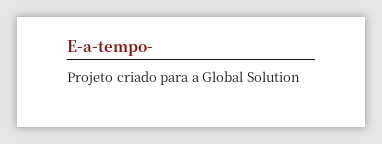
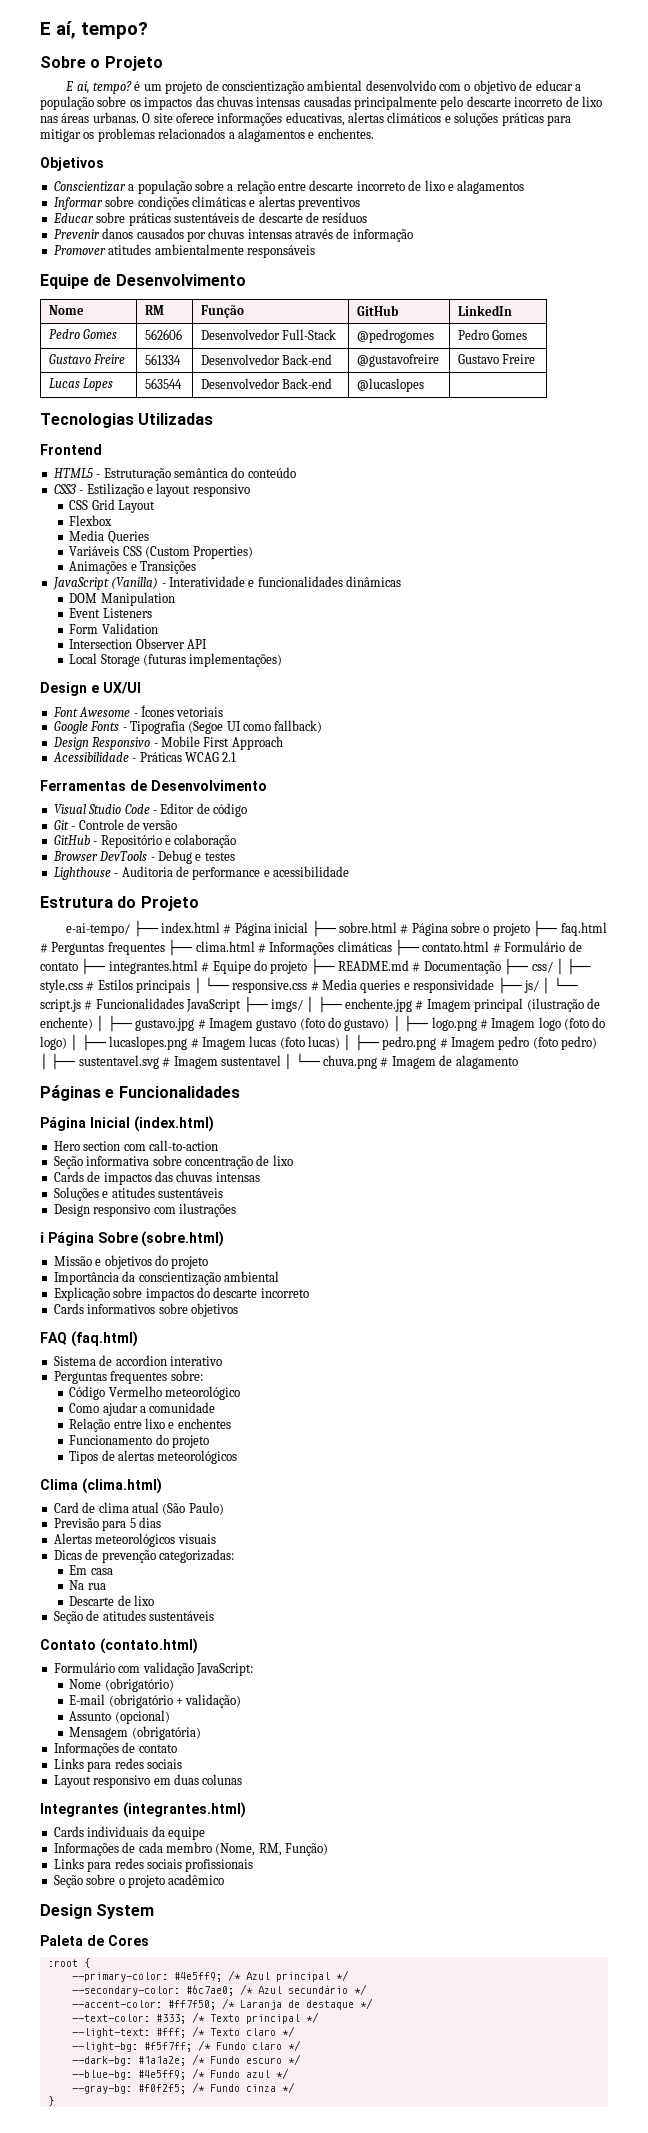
[67,40,153,56] [67,71,300,86] E-a-tempo- // Projeto criado para a Global Solution -> [40,21,148,39] [40,56,163,71] [65,80,581,94] [40,96,602,110] [40,112,571,126] [40,128,374,142] [40,157,104,171] [53,180,525,194] [53,196,360,210] [52,212,368,226] [53,228,413,242] [53,244,315,258] [40,274,246,289] [49,305,85,315] [145,305,165,315] [201,305,245,318] [357,305,400,316] [458,305,513,316] [49,329,118,339] [145,329,183,340] [201,329,337,340] [357,329,435,343] [458,329,528,340] [49,354,126,364] [145,354,182,365] [201,354,333,365] [357,354,440,367] [458,354,536,364] [49,378,114,391] [145,378,183,389] [201,378,333,389] [357,378,425,392] [40,413,214,428] [40,444,102,455] [53,467,296,481] [53,483,250,497] [69,499,155,513] [69,515,113,526] [69,530,149,544] [69,546,254,559] [69,561,196,574] [52,576,401,590] [69,592,175,606] [69,608,152,618] [69,623,158,634] [69,638,207,649] [69,653,283,667] [40,682,141,696] [52,705,224,717] [53,720,323,734] [52,736,283,750] [52,752,237,762] [40,780,267,791] [53,803,247,817] [53,819,178,830] [53,834,237,848] [52,850,235,864] [53,866,349,880] [40,896,199,911] [66,920,607,937] [40,939,582,956] [40,958,592,975] [40,977,578,994] [40,996,600,1013] [40,1015,606,1032] [40,1034,597,1051] [40,1053,518,1070] [40,1085,240,1101] [40,1116,214,1132] [53,1140,218,1151] [53,1155,293,1169] [53,1171,260,1185] [53,1187,223,1201] [53,1203,236,1217] [40,1231,225,1247] [53,1255,209,1269] [53,1271,279,1285] [53,1287,309,1301] [53,1303,238,1317] [40,1331,138,1347] [53,1355,222,1366] [53,1370,203,1384] [69,1386,240,1400] [69,1402,216,1416] [69,1418,231,1432] [69,1434,209,1448] [69,1450,238,1464] [40,1478,162,1494] [53,1502,224,1515] [53,1517,161,1531] [53,1533,216,1547] [53,1549,234,1563] [69,1565,113,1575] [69,1580,106,1590] [69,1595,154,1606] [53,1610,214,1624] [40,1638,198,1654] [53,1662,253,1676] [69,1678,174,1692] [69,1694,242,1708] [69,1710,170,1724] [69,1726,201,1740] [53,1742,177,1756] [53,1758,182,1772] [53,1774,243,1788] [40,1802,246,1818] [53,1826,205,1840] [53,1842,328,1856] [53,1858,254,1872] [53,1874,225,1888] [40,1904,155,1919] [40,1935,149,1946] [47,1958,90,1968] [71,1970,349,1982] [71,1984,367,1996] [71,1998,373,2010] [71,2012,319,2024] [71,2026,295,2038] [71,2040,301,2052] [71,2054,301,2066] [71,2068,289,2080] [71,2082,295,2094] [47,2096,54,2106] E aí, tempo? // Sobre o Projeto // E aí, tempo? é um projeto de conscientização ambiental desenvolvido com o objetivo de educar a população sobre os impactos das chuvas intensas causadas principalmente pelo descarte incorreto de lixo nas áreas urbanas. O site oferece informações educativas, alertas climáticos e soluções práticas para mitigar os problemas relacionados a alagamentos e enchentes. // Objetivos // Conscientizar a população sobre a relação entre descarte incorreto de lixo e alagamentos // Informar sobre condições climáticas e alertas preventivos // Educar sobre práticas sustentáveis de descarte de resíduos // Prevenir danos causados por chuvas intensas através de informação // Promover atitudes ambientalmente responsáveis // Equipe de Desenvolvimento // Nome | RM | Função | GitHub | LinkedIn // Pedro Gomes | 562606 | Desenvolvedor Full-Stack | @pedrogomes | Pedro Gomes // Gustavo Freire | 561334 | Desenvolvedor Back-end | @gustavofreire | Gustavo Freire // Lucas Lopes | 563544 | Desenvolvedor Back-end | @lucaslopes | // Tecnologias Utilizadas // Frontend // HTML5 - Estruturação semântica do conteúdo // CSS3 - Estilização e layout responsivo // CSS Grid Layout // Flexbox // Media Queries // Variáveis CSS (Custom Properties) // Animações e Transições // JavaScript (Vanilla) - Interatividade e funcionalidades dinâmicas // DOM Manipulation // Event Listeners // Form Validation // Intersection Observer API // Local Storage (futuras implementações) // Design e UX/UI // Font Awesome - Ícones vetoriais // Google Fonts - Tipografia (Segoe UI como fallback) // Design Responsivo - Mobile First Approach // Acessibilidade - Práticas WCAG 2.1 // Ferramentas de Desenvolvimento // Visual Studio Code - Editor de código // Git - Controle de versão // GitHub - Repositório e colaboração // Browser DevTools - Debug e testes // Lighthouse - Auditoria de performance e acessibilidade // Estrutura do Projeto // e-ai-tempo/ ├── index.html # Página inicial ├── sobre.html # Página sobre o projeto ├── faq.html # Perguntas frequentes ├── clima.html # Informações climáticas ├── contato.html # Formulário de contato ├── integrantes.html # Equipe do projeto ├── README.md # Documentação ├── css/ │ ├── style.css # Estilos principais │ └── responsive.css # Media queries e responsividade ├── js/ │ └── script.js # Funcionalidades JavaScript ├── imgs/ │ ├── enchente.jpg # Imagem principal (ilustração de enchente) │ ├── gustavo.jpg # Imagem gustavo (foto do gustavo) │ ├── logo.png # Imagem logo (foto do logo) │ ├── lucaslopes.png # Imagem lucas (foto lucas) │ ├── pedro.png # Imagem pedro (foto pedro) │ ├── sustentavel.svg # Imagem sustentavel │ └── chuva.png # Imagem de alagamento // Páginas e Funcionalidades // Página Inicial (index.html) // Hero section com call-to-action // Seção informativa sobre concentração de lixo // Cards de impactos das chuvas intensas // Soluções e atitudes sustentáveis // Design responsivo com ilustrações // ℹ Página Sobre (sobre.html) // Missão e objetivos do projeto // Importância da conscientização ambiental // Explicação sobre impactos do descarte incorreto // Cards informativos sobre objetivos // FAQ (faq.html) // Sistema de accordion interativo // Perguntas frequentes sobre: // Código Vermelho meteorológico // Como ajudar a comunidade // Relação entre lixo e enchentes // Funcionamento do projeto // Tipos de alertas meteorológicos // Clima (clima.html) // Card de clima atual (São Paulo) // Previsão para 5 dias // Alertas meteorológicos visuais // Dicas de prevenção categorizadas: // Em casa // Na rua // Descarte de lixo // Seção de atitudes sustentáveis // Contato (contato.html) // Formulário com validação JavaScript: // Nome (obrigatório) // E-mail (obrigatório + validação) // Assunto (opcional) // Mensagem (obrigatória) // Informações de contato // Links para redes sociais // Layout responsivo em duas colunas // Integrantes (integrantes.html) // Cards individuais da equipe // Informações de cada membro (Nome, RM, Função) // Links para redes sociais profissionais // Seção sobre o projeto acadêmico // Design System // Paleta de Cores // :root { // --primary-color: #4e5ff9; /* Azul principal */ // --secondary-color: #6c7ae0; /* Azul secundário */ // --accent-color: #ff7f50; /* Laranja de destaque */ // --text-color: #333; /* Texto principal */ // --light-text: #fff; /* Texto claro */ // --light-bg: #f5f7ff; /* Fundo claro */ // --dark-bg: #1a1a2e; /* Fundo escuro */ // --blue-bg: #4e5ff9; /* Fundo azul */ // --gray-bg: #f0f2f5; /* Fundo cinza */ // }

